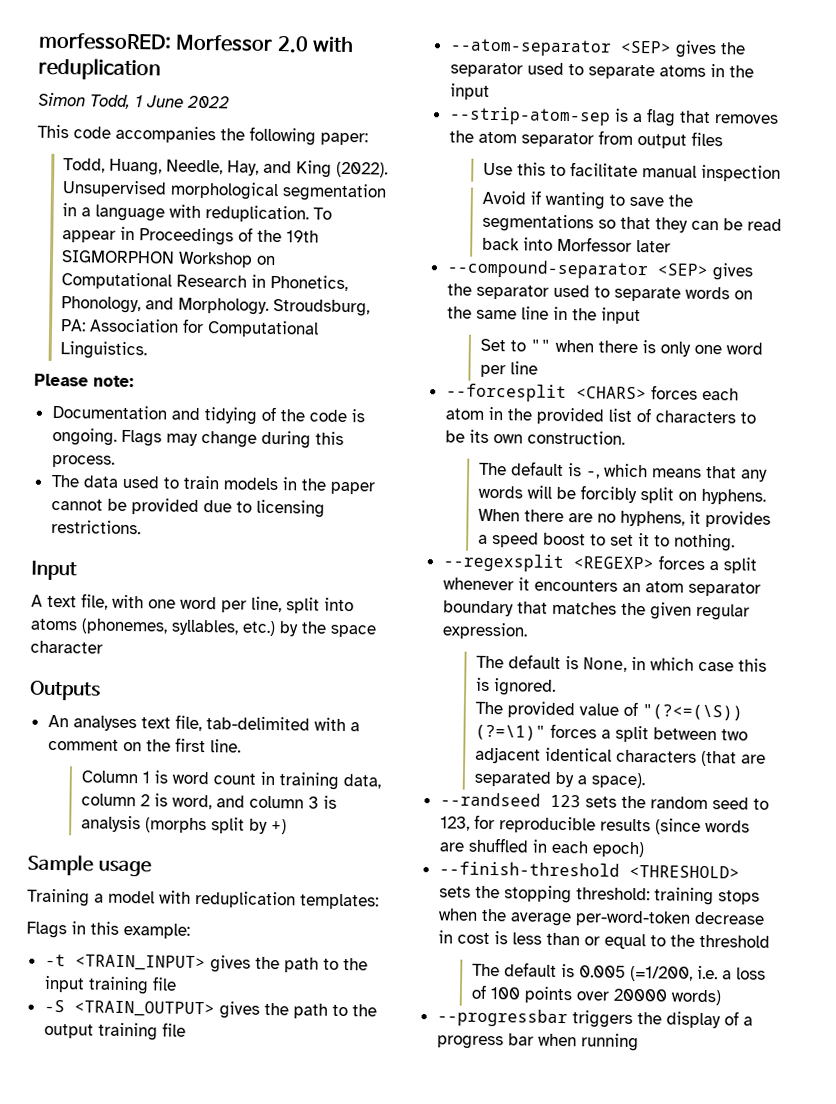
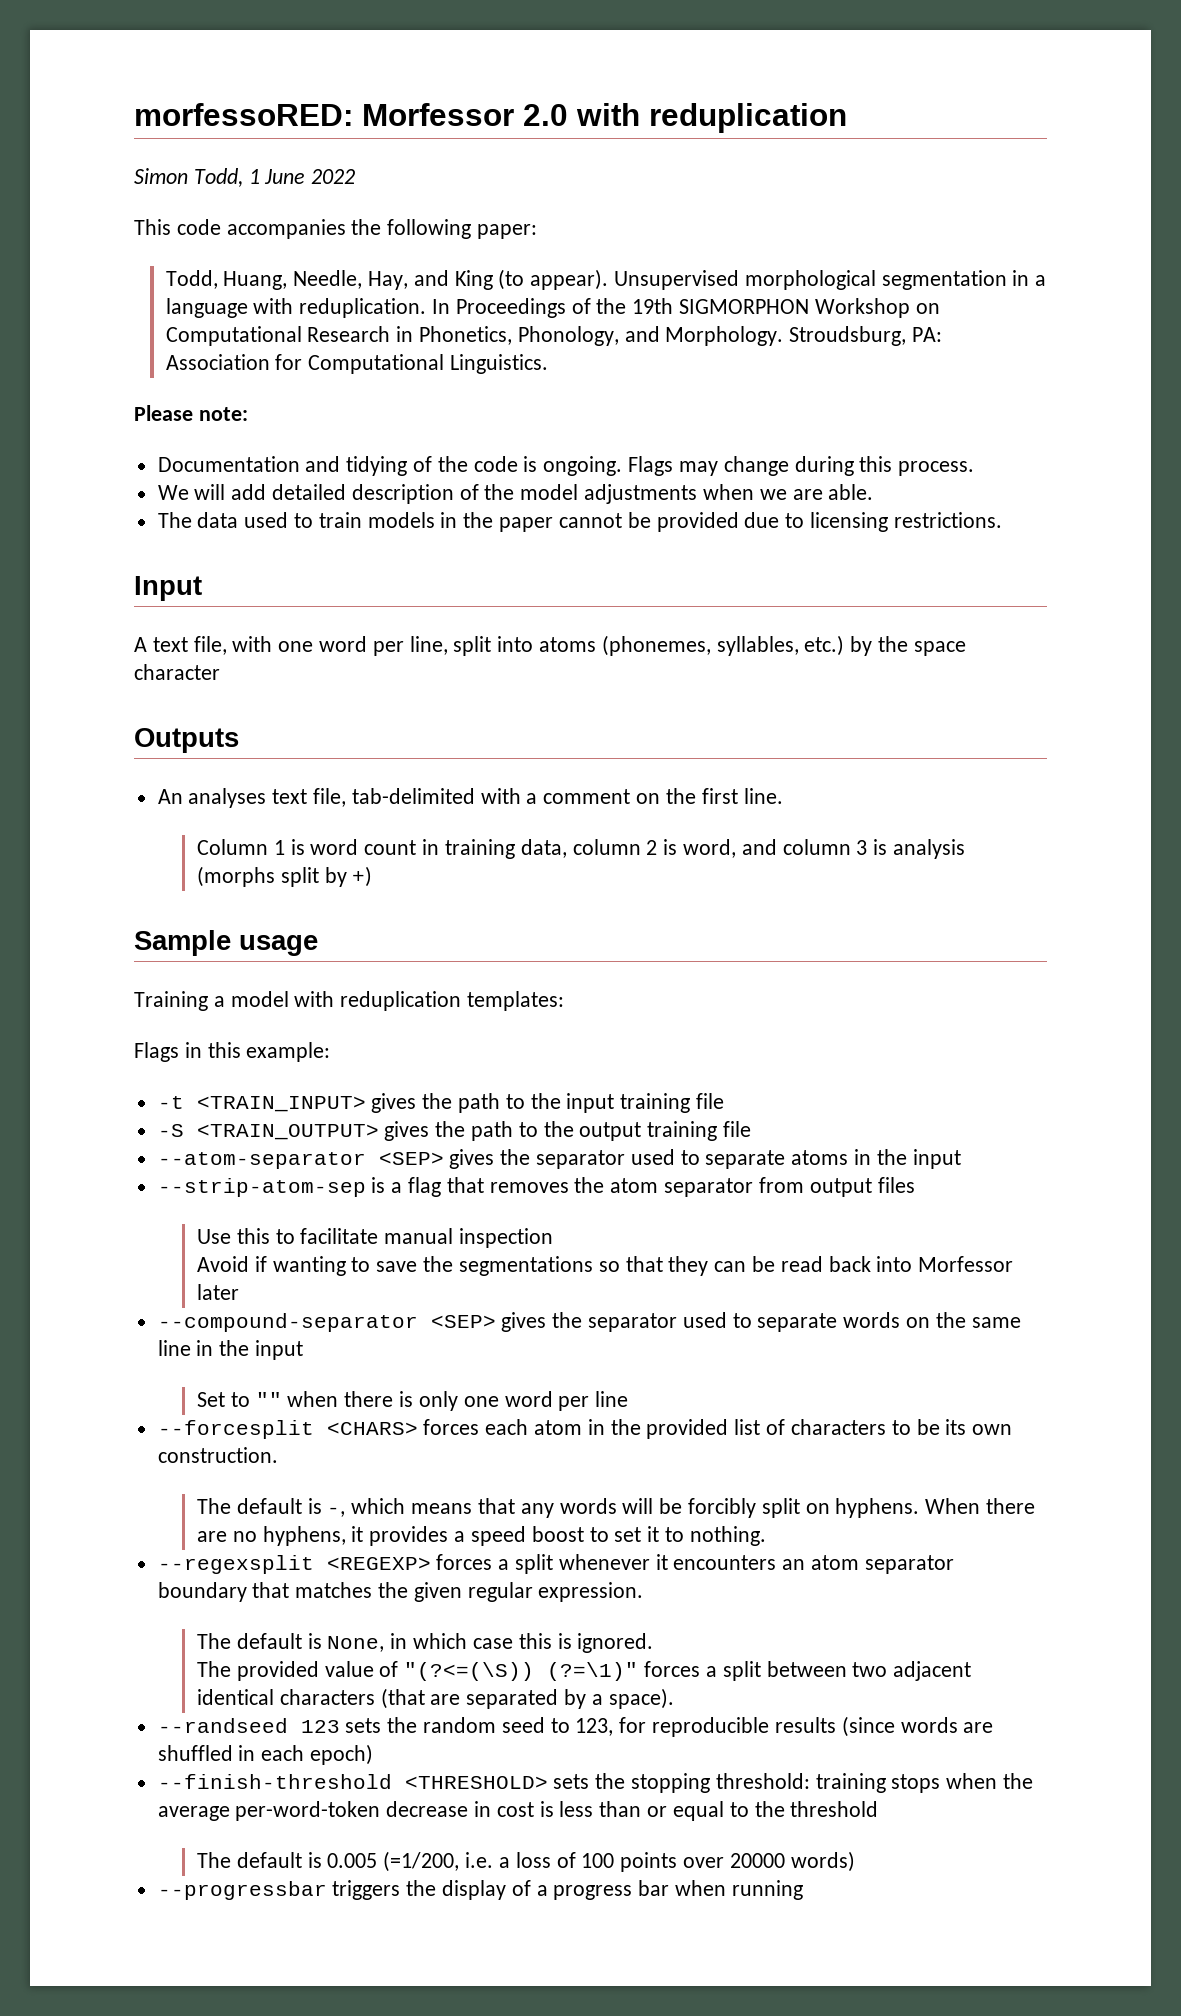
[336,161,389,178] (2022). -> [498,269,609,290] (to appear).
[313,207,333,220] [62,226,136,243] To appear in -> [431,299,450,314] In
(115, 461) none -> [157,484,874,504] // We will add detailed description of the model adjustments when we are able.

